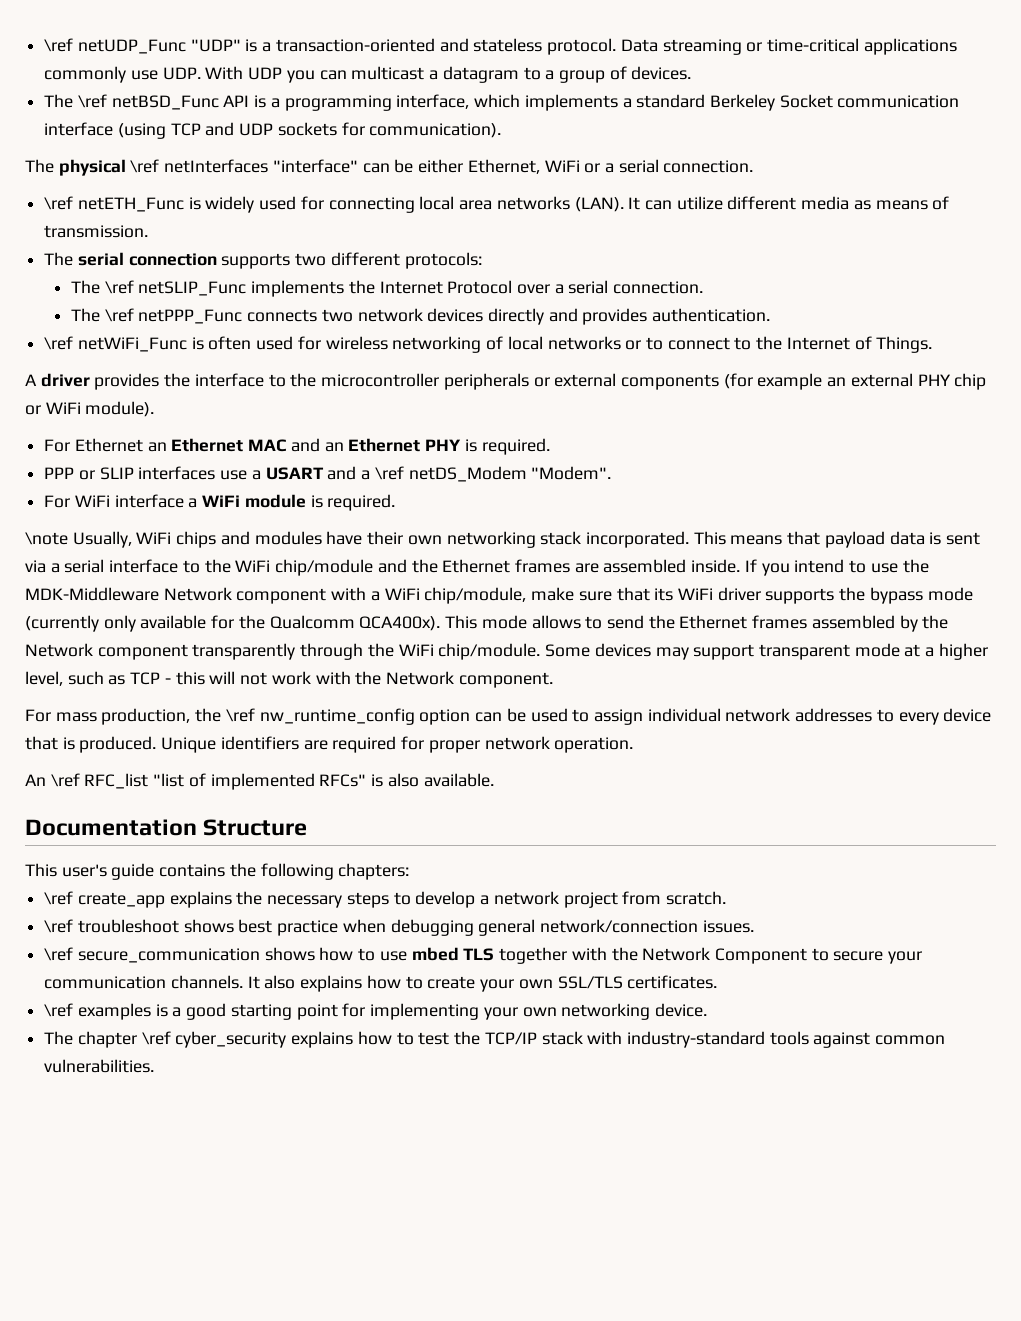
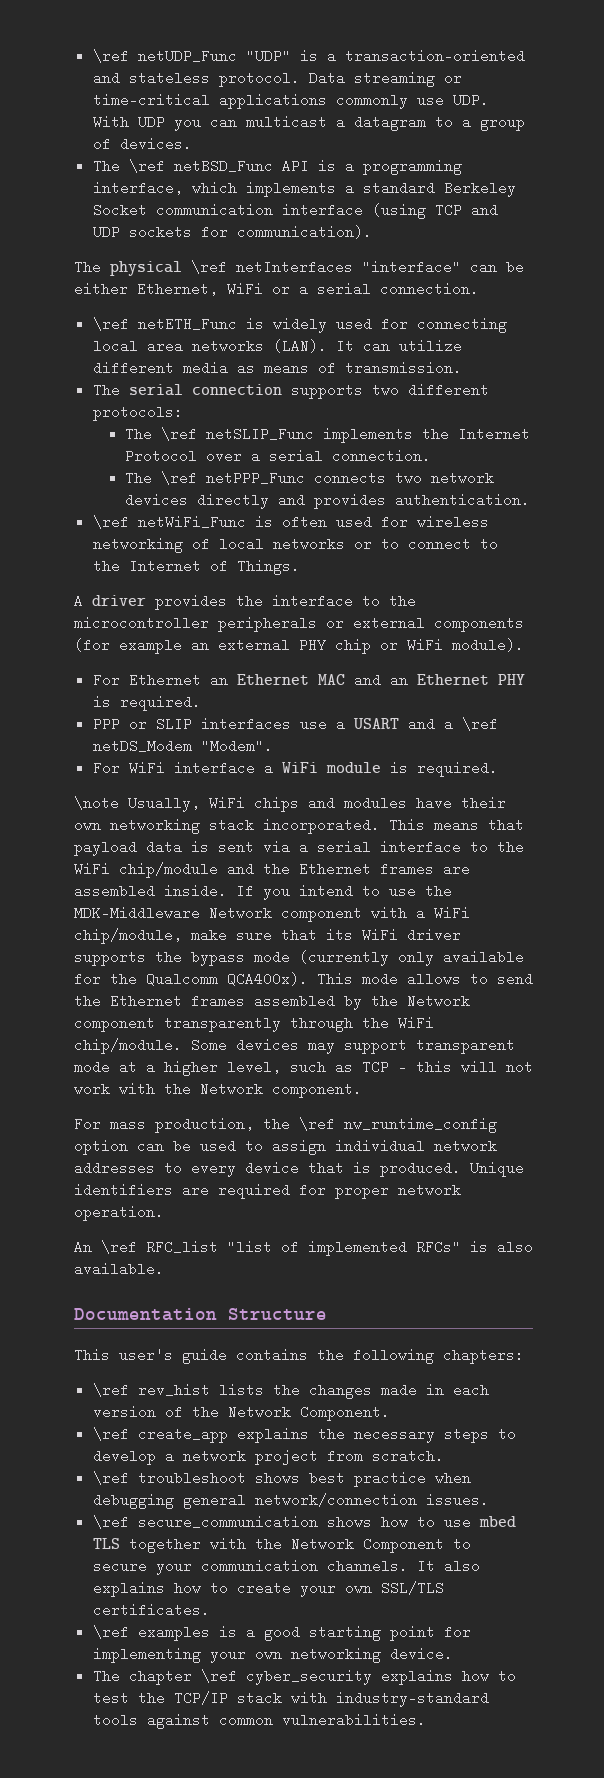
(410, 871) none -> [92,1383,489,1399] [92,1405,390,1421] // \ref rev_hist lists the changes made in each version of the Network Component.

